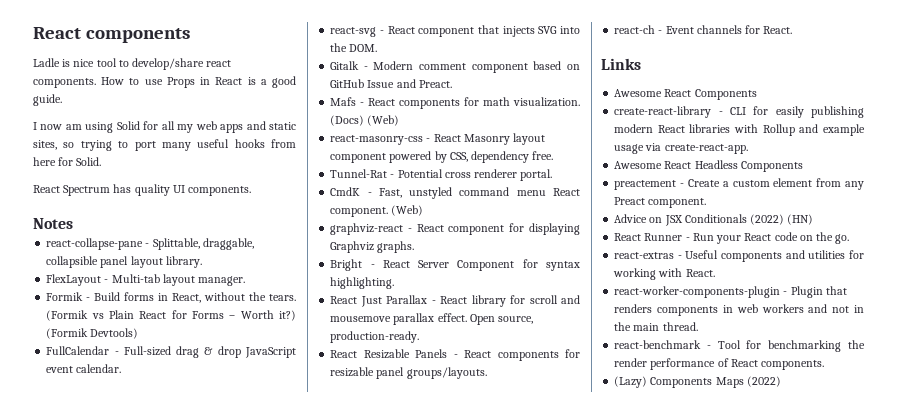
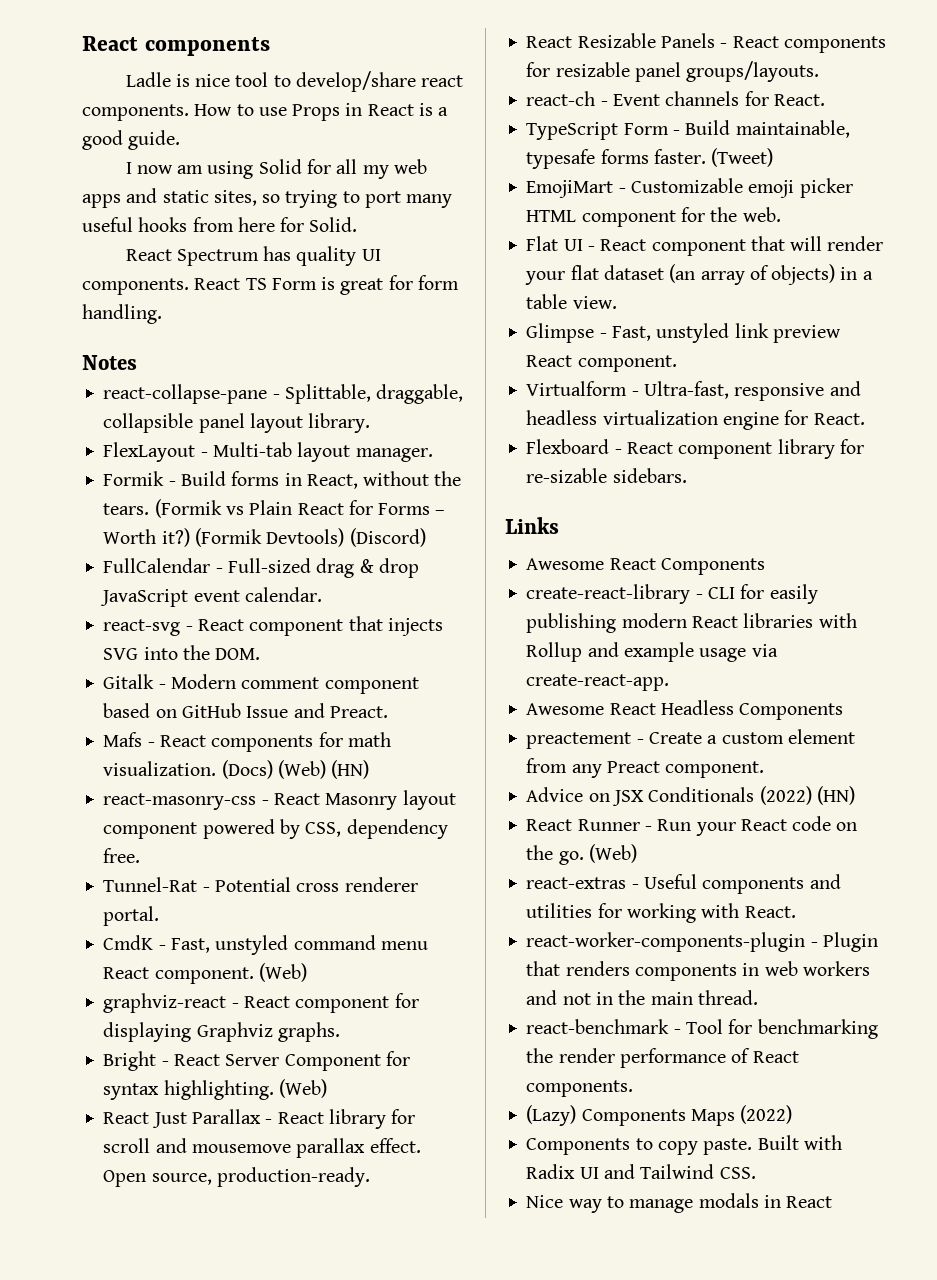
(252, 191) none -> [194,275,459,295] [82,304,162,324] React TS Form is great for form handling.
(139, 333) none -> [349,528,426,547] (Discord)
(400, 120) none -> [331,760,370,779] (HN)
(395, 283) none -> [278,1079,327,1098] (Web)
(793, 30) none -> [526,120,850,140] [526,148,774,169] [526,178,853,198] [526,207,781,227] [526,236,884,256] [525,264,873,285] [526,294,617,309] [526,323,841,343] [526,355,677,372] [526,381,861,401] [526,410,865,430] [526,439,864,459] [526,468,687,483] // TypeScript Form - Build maintainable, typesafe forms faster. (Tweet) // EmojiMart - Customizable emoji picker HTML component for the web. // Flat UI - React component that will render your flat dataset (an array of objects) in a table view. // Glimpse - Fast, unstyled link preview React component. // Virtualform - Ultra-fast, responsive and headless virtualization engine for React. // Flexboard - React component library for re-sizable sidebars.
(850, 239) none -> [588,844,637,863] (Web)
(781, 381) none -> [526,1135,842,1155] [526,1164,756,1179] [526,1193,833,1213] // Components to copy paste. Built with Radix UI and Tailwind CSS. // Nice way to manage modals in React

